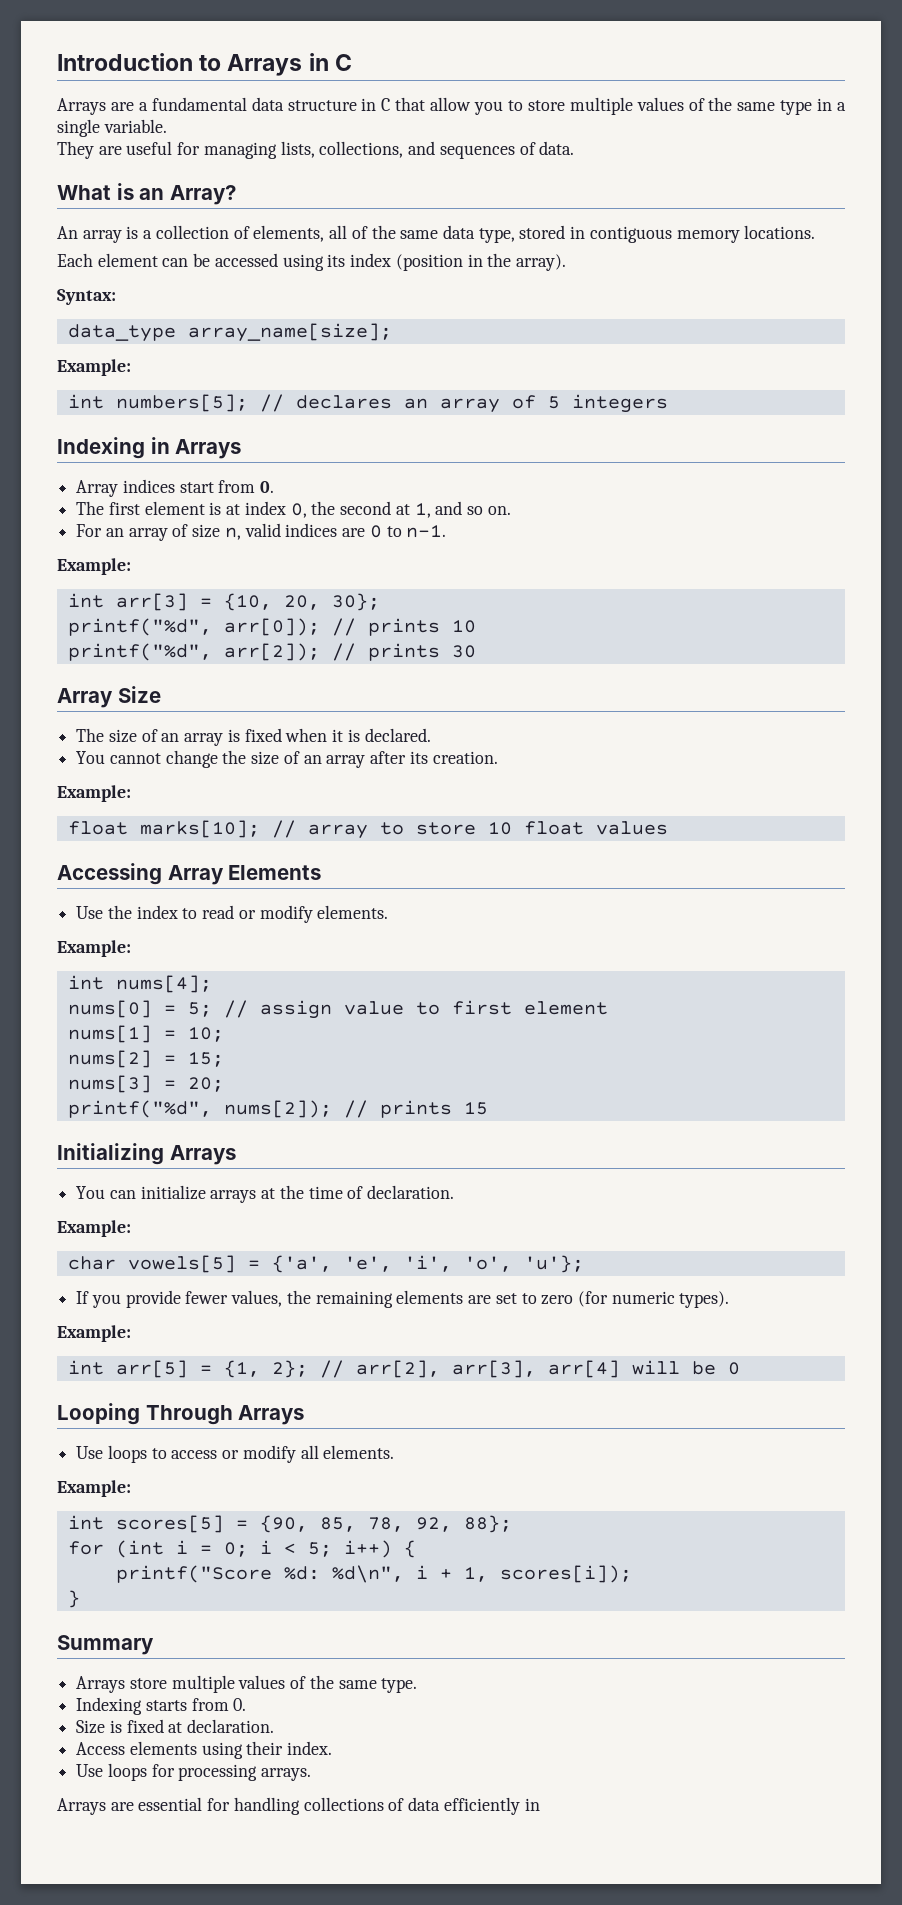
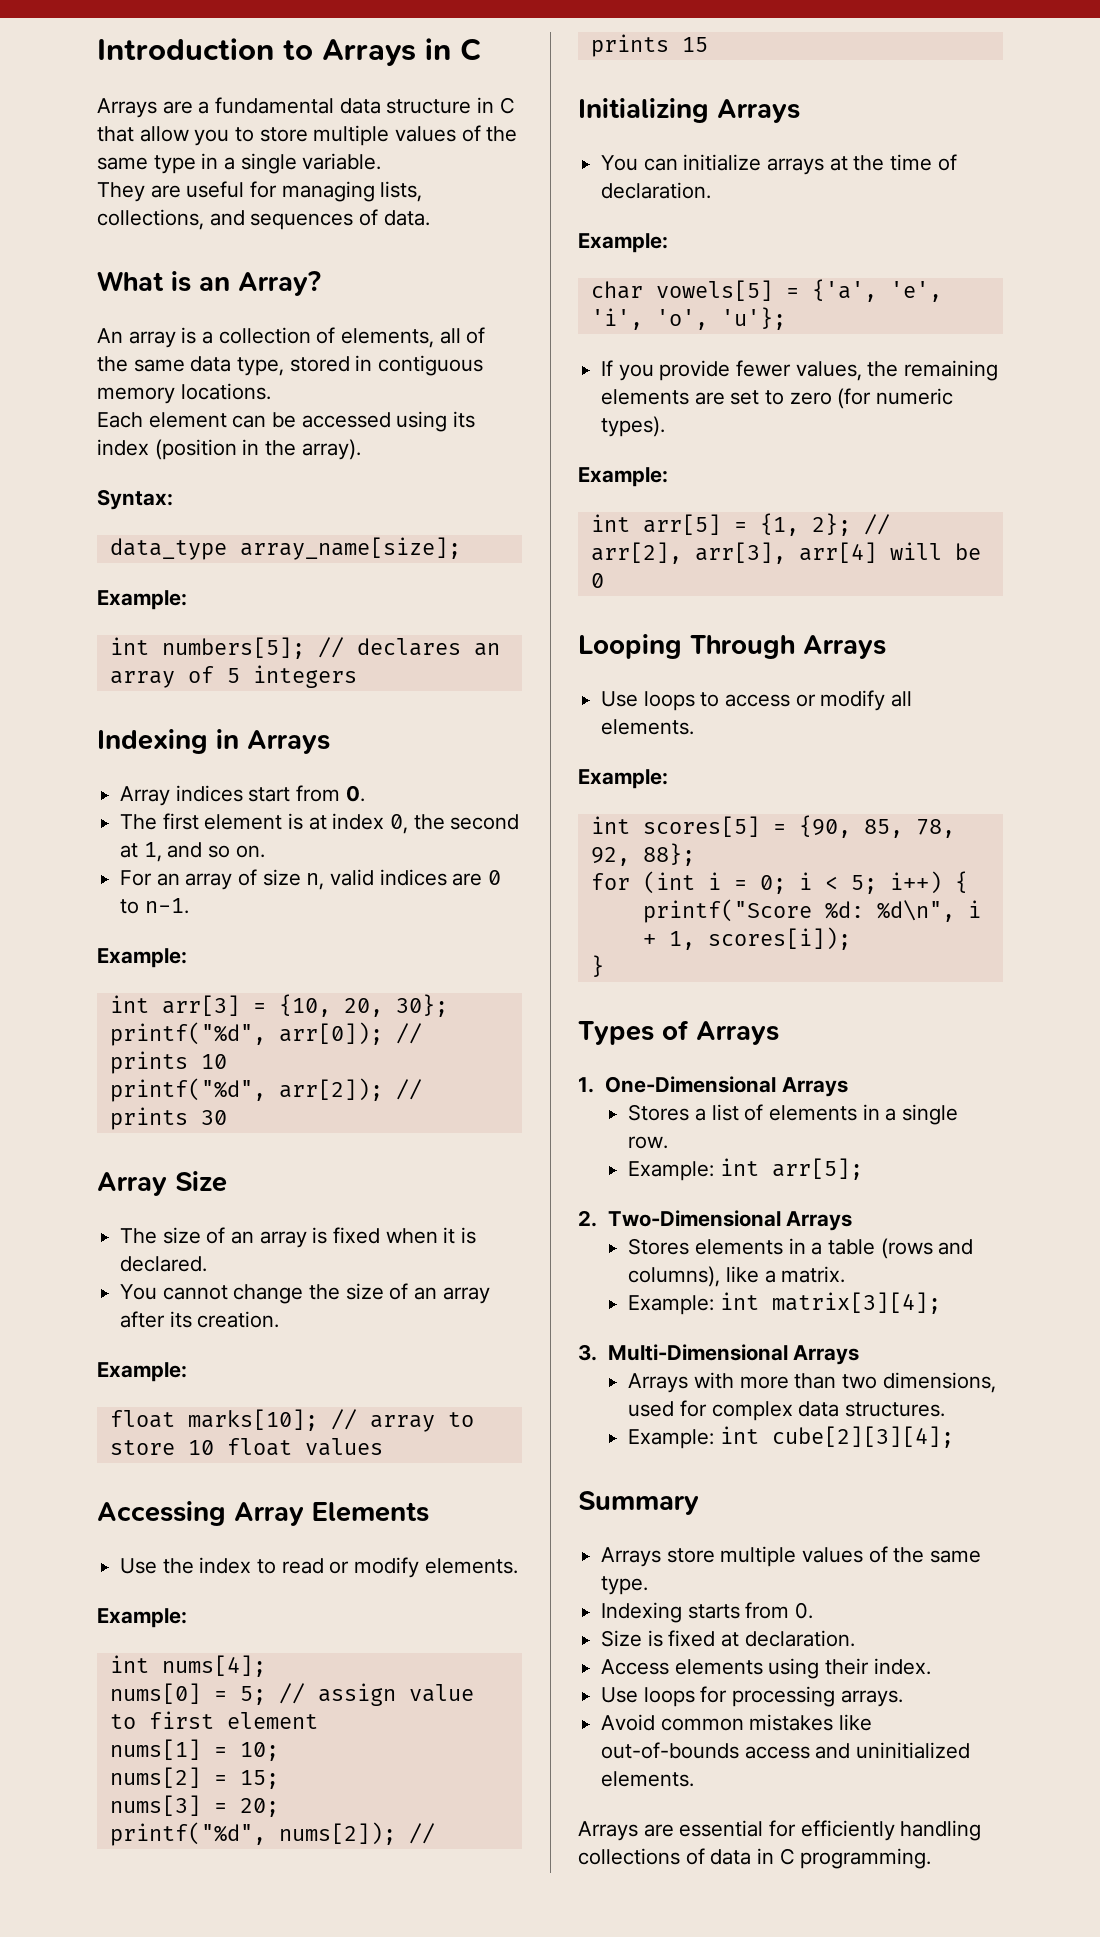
(80, 1599) none -> [578,1020,779,1045] [578,1076,848,1097] [628,1104,958,1125] [628,1136,669,1149] [628,1158,863,1181] [578,1210,853,1231] [628,1238,974,1259] [628,1266,846,1287] [628,1292,941,1315] [578,1344,860,1365] [628,1372,996,1393] [628,1400,945,1421] [628,1426,954,1449] // Types of Arrays // 1. One-Dimensional Arrays // Stores a list of elements in a single row. // Example: int arr[5]; // 2. Two-Dimensional Arrays // Stores elements in a table (rows and columns), like a matrix. // Example: int matrix[3][4]; // 3. Multi-Dimensional Arrays // Arrays with more than two dimensions, used for complex data structures. // Example: int cube[2][3][4];
(312, 1774) none -> [601,1714,873,1731] [601,1742,971,1759] [601,1771,695,1787] // Avoid common mistakes like out-of-bounds access and uninitialized elements.
(231, 1804) none -> [800,1820,895,1841] efficiently
[443,1797,540,1815] efficiently in -> [757,1848,932,1869] in C programming.

